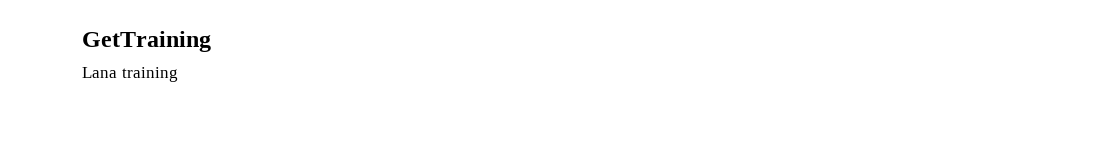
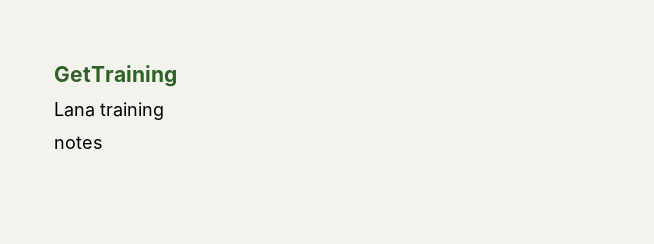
(178, 74) none -> [54,136,103,149] // notes

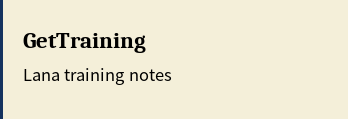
(164, 111) // -> (126, 76) none

